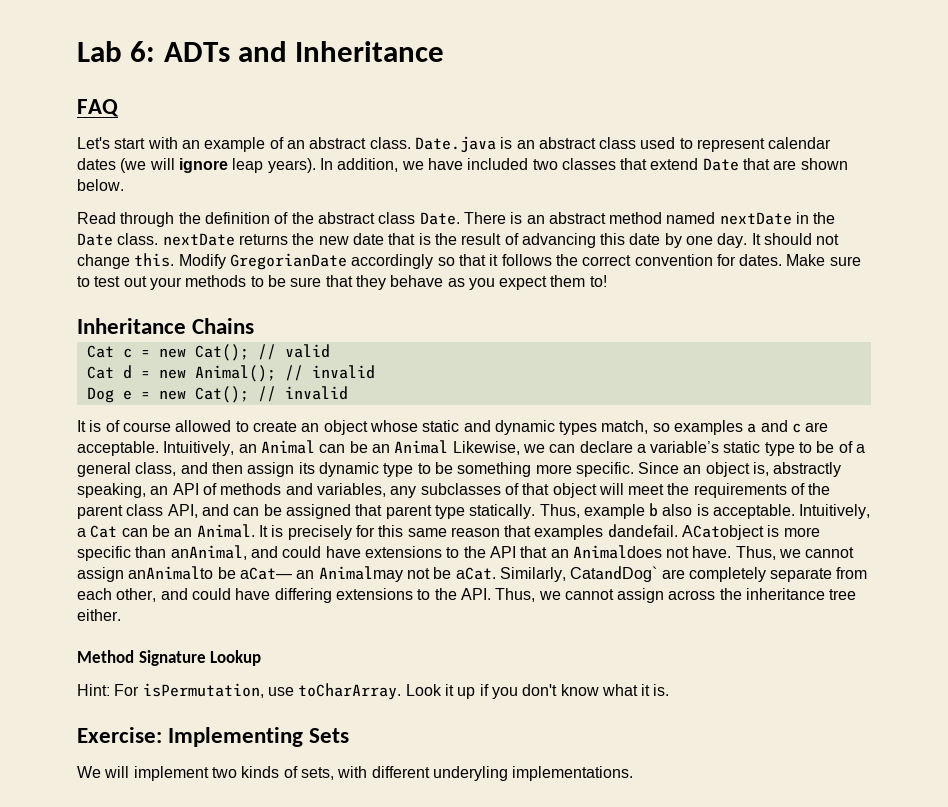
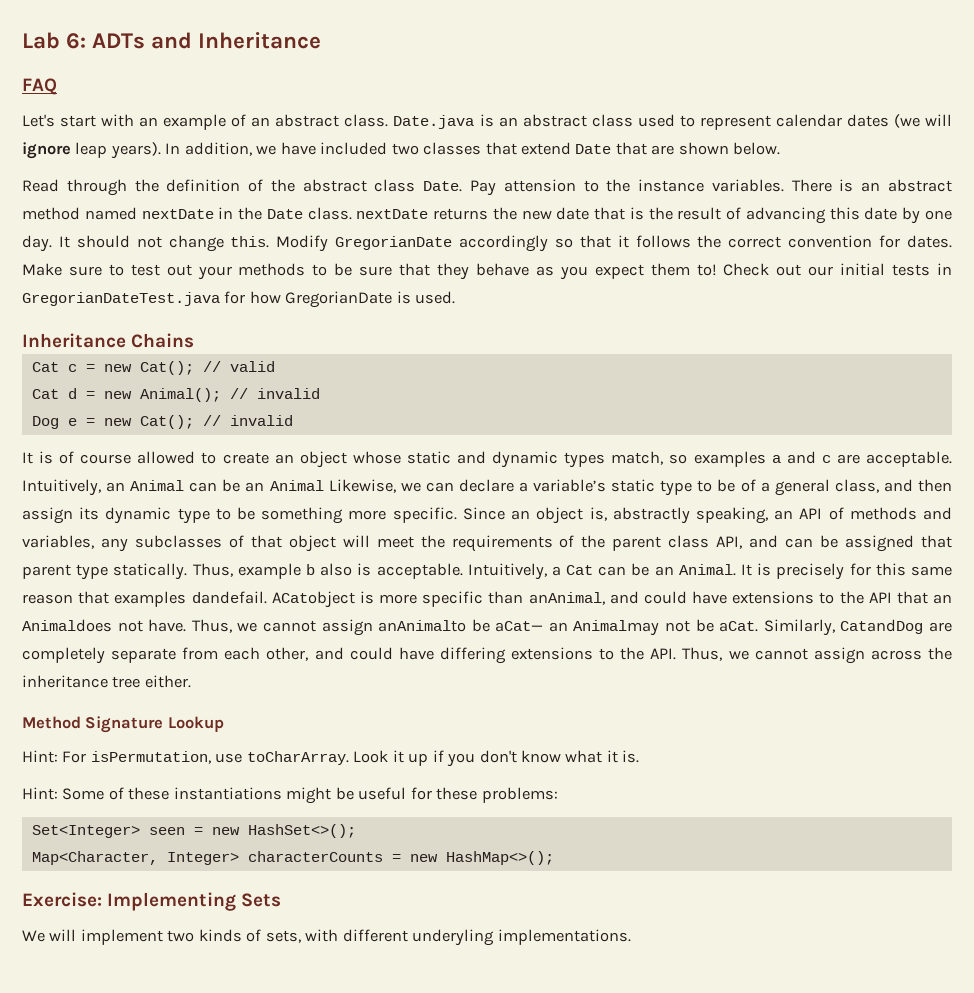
(460, 218) none -> [469,179,784,196] Pay attension to the instance variables.
(607, 281) none -> [723,263,953,276] [22,291,456,308] Check out our initial tests in GregorianDateTest.java for how GregorianDate is used.
[570,566,658,582] CatandDog` -> [840,619,924,634] CatandDog
(670, 690) none -> [22,787,558,804] [31,824,356,838] [31,851,554,865] // Hint: Some of these instantiations might be useful for these problems: // Set<Integer> seen = new HashSet<>(); // Map<Character, Integer> characterCounts = new HashMap<>();

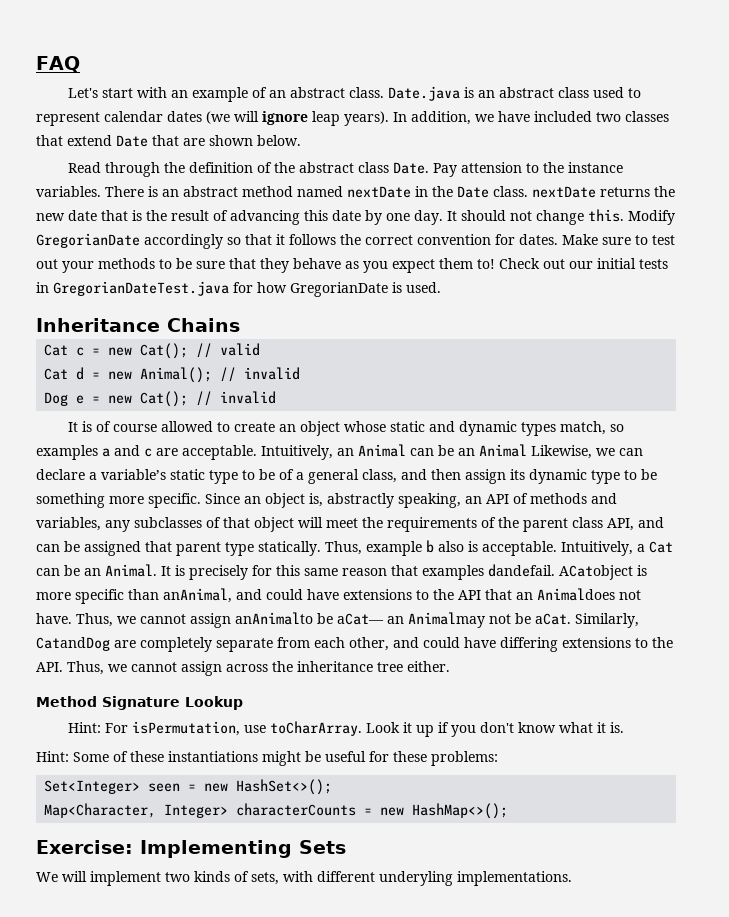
[22,32,322,49] Lab 6: ADTs and Inheritance // -> (36, 64) none

